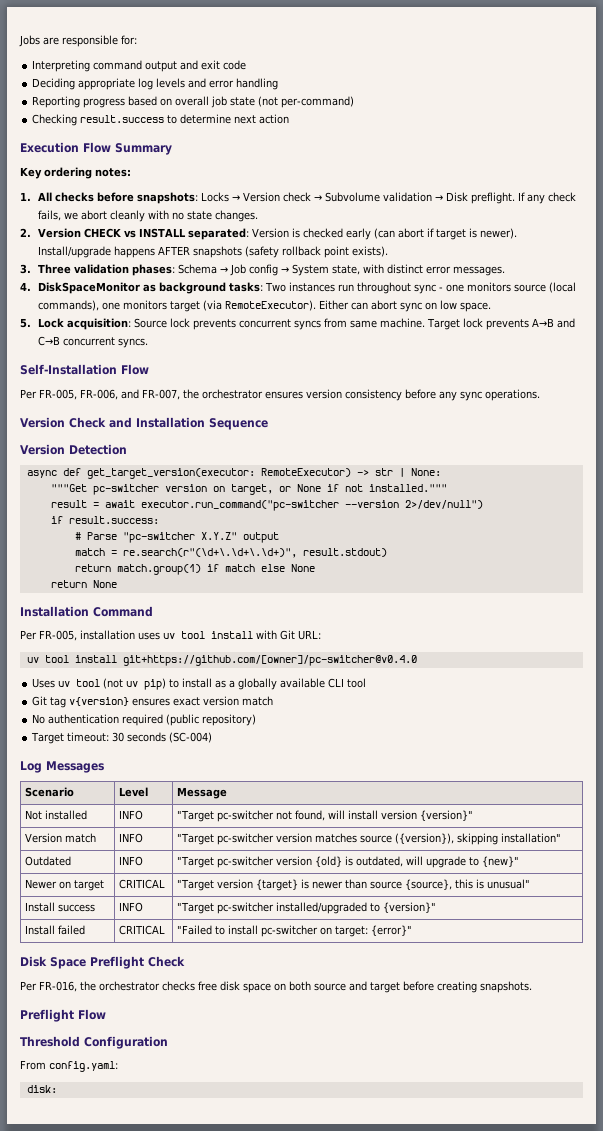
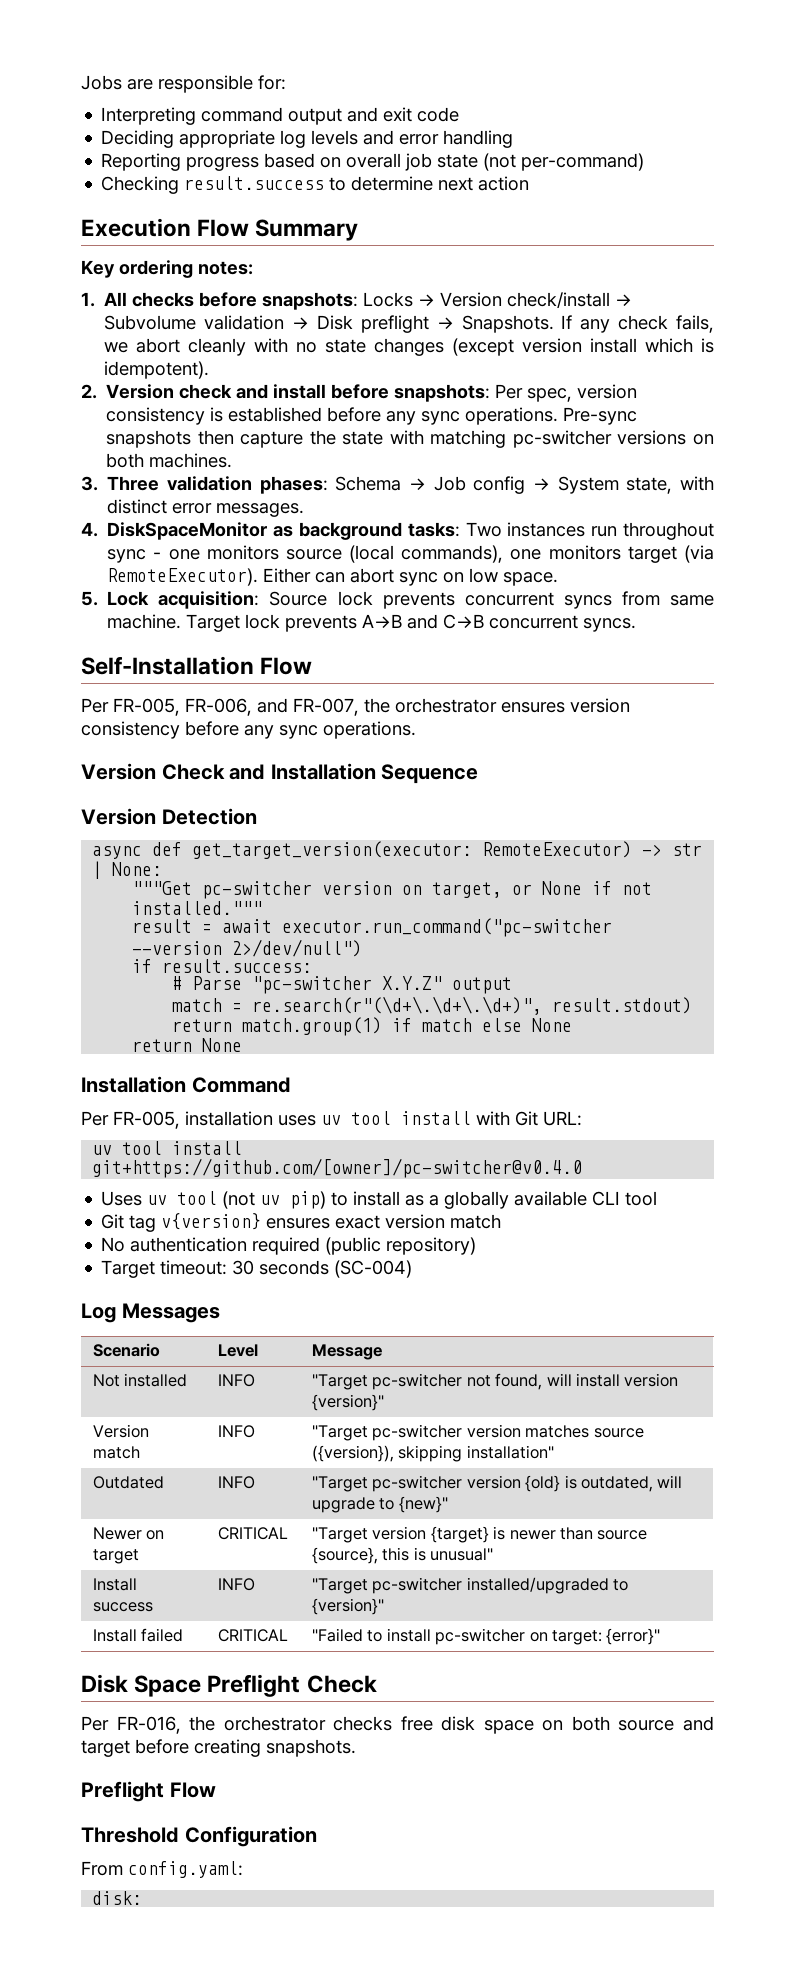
[283,192,312,202] check -> [507,292,611,308] check/install
[471,192,516,204] preflight. -> [360,315,554,333] preflight → Snapshots.
[215,210,259,222] [20,228,518,240] [38,246,389,258] changes. // 2. Version CHECK vs INSTALL separated: Version is checked early (can abort if target is newer). Install/upgrade happens AFTER snapshots (safety rollback point exists). -> [374,338,715,356] [104,361,210,379] [81,384,638,402] [106,407,638,425] [106,430,714,448] [106,453,233,468] changes (except version install which is idempotent). // 2. Version check and install before snapshots: Per spec, version consistency is established before any sync operations. Pre-sync snapshots then capture the state with matching pc-switcher versions on both machines.

